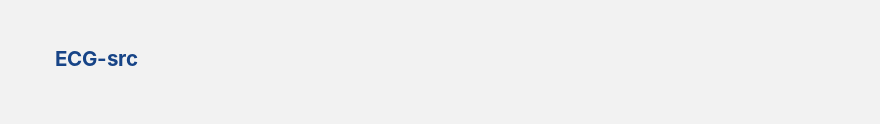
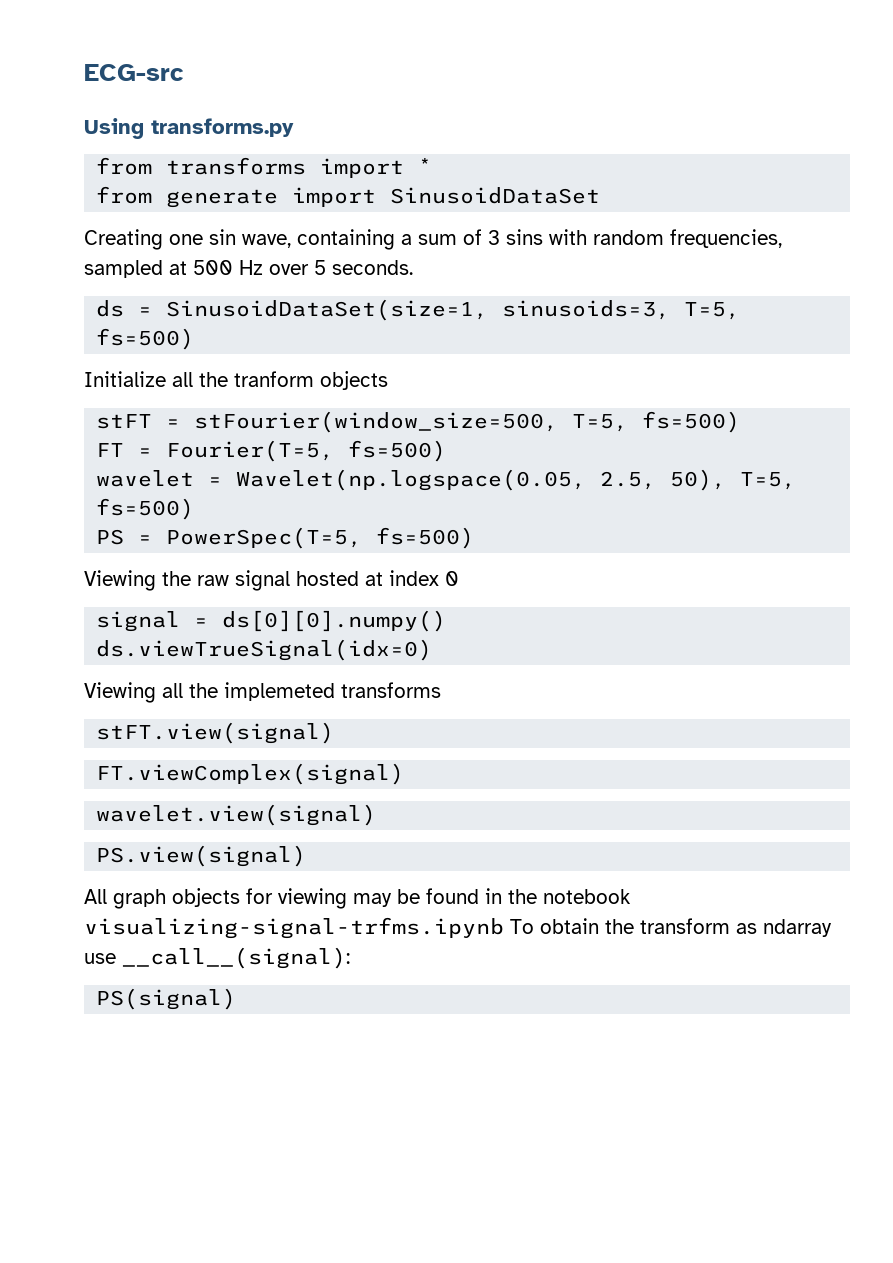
(138, 58) none -> [84,118,294,139] [96,157,433,178] [96,186,601,208] [84,229,782,250] [84,260,413,278] [96,299,741,321] [96,328,195,350] [84,371,388,390] [96,411,741,433] [96,440,447,462] [96,469,797,491] [96,498,195,520] [96,527,475,549] [84,570,459,591] [96,610,447,632] [96,639,433,661] [84,682,441,703] [96,722,335,744] [96,763,405,785] [96,804,377,826] [96,845,307,867] [84,888,631,909] [84,917,832,939] [84,947,350,969] [96,988,237,1010] // Using transforms.py // from transforms import * // from generate import SinusoidDataSet // Creating one sin wave, containing a sum of 3 sins with random frequencies, sampled at 500 Hz over 5 seconds. // ds = SinusoidDataSet(size=1, sinusoids=3, T=5, fs=500) // Initialize all the tranform objects // stFT = stFourier(window_size=500, T=5, fs=500) // FT = Fourier(T=5, fs=500) // wavelet = Wavelet(np.logspace(0.05, 2.5, 50), T=5, fs=500) // PS = PowerSpec(T=5, fs=500) // Viewing the raw signal hosted at index 0 // signal = ds[0][0].numpy() // ds.viewTrueSignal(idx=0) // Viewing all the implemeted transforms // stFT.view(signal) // FT.viewComplex(signal) // wavelet.view(signal) // PS.view(signal) // All graph objects for viewing may be found in the notebook visualizing-signal-trfms.ipynb To obtain the transform as ndarray use __call__(signal): // PS(signal)

